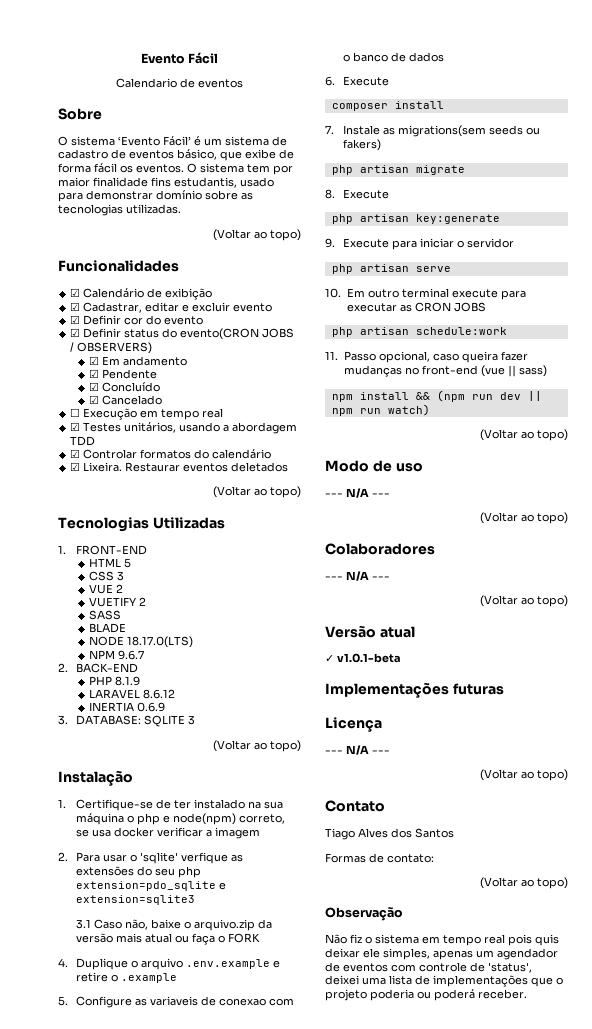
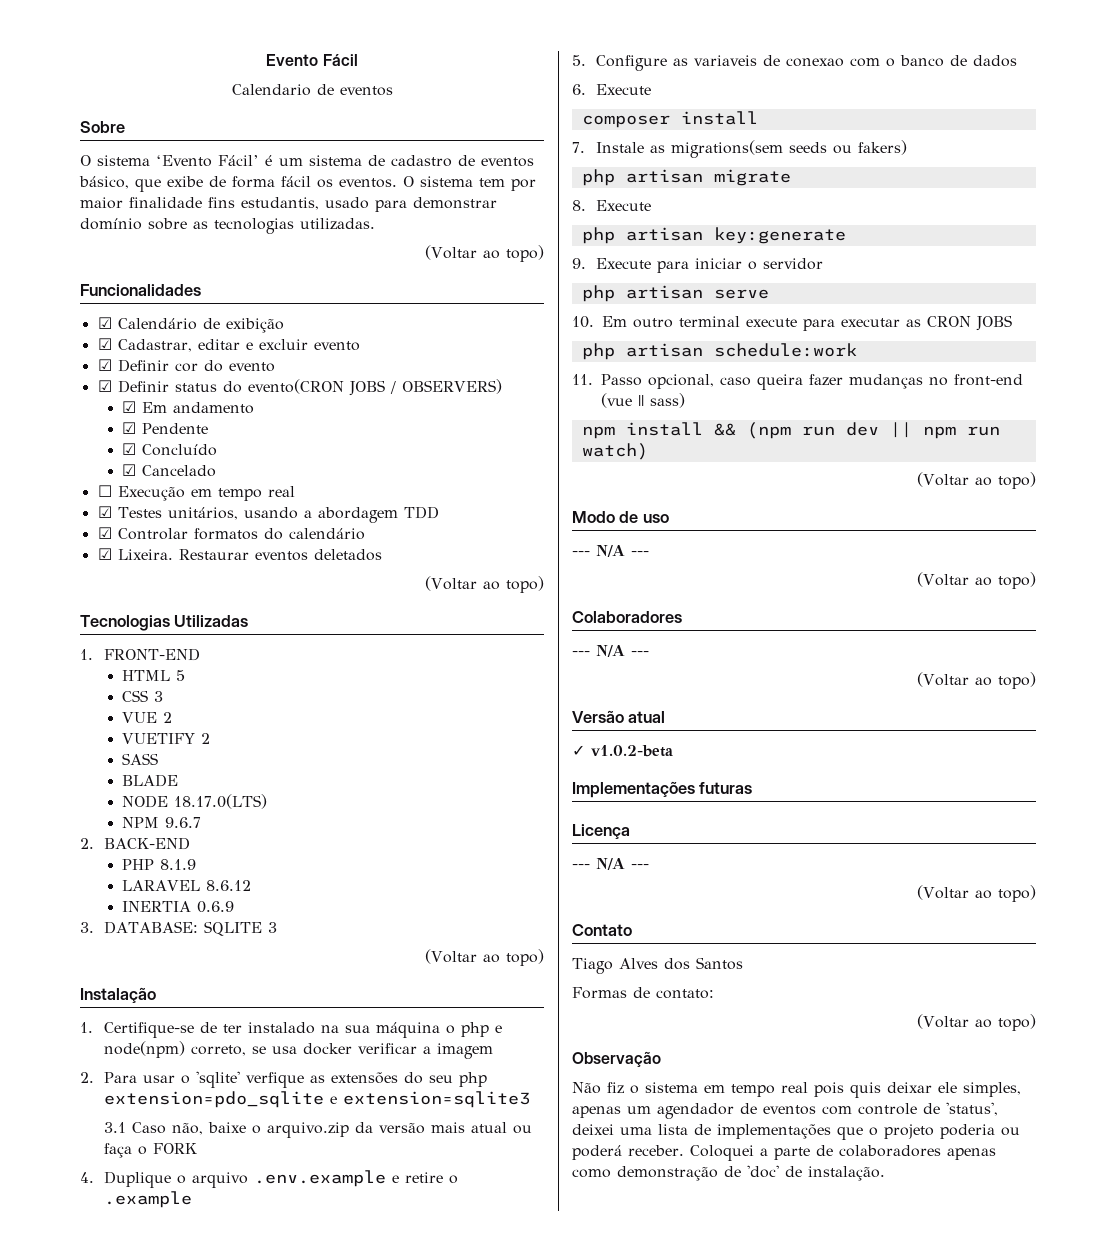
[337,653,401,663] v1.0.1-beta -> [591,745,673,757] v1.0.2-beta
(527, 994) none -> [689,1145,996,1161] [572,1165,885,1181] Coloquei a parte de colaboradores apenas como demonstração de 'doc' de instalação.

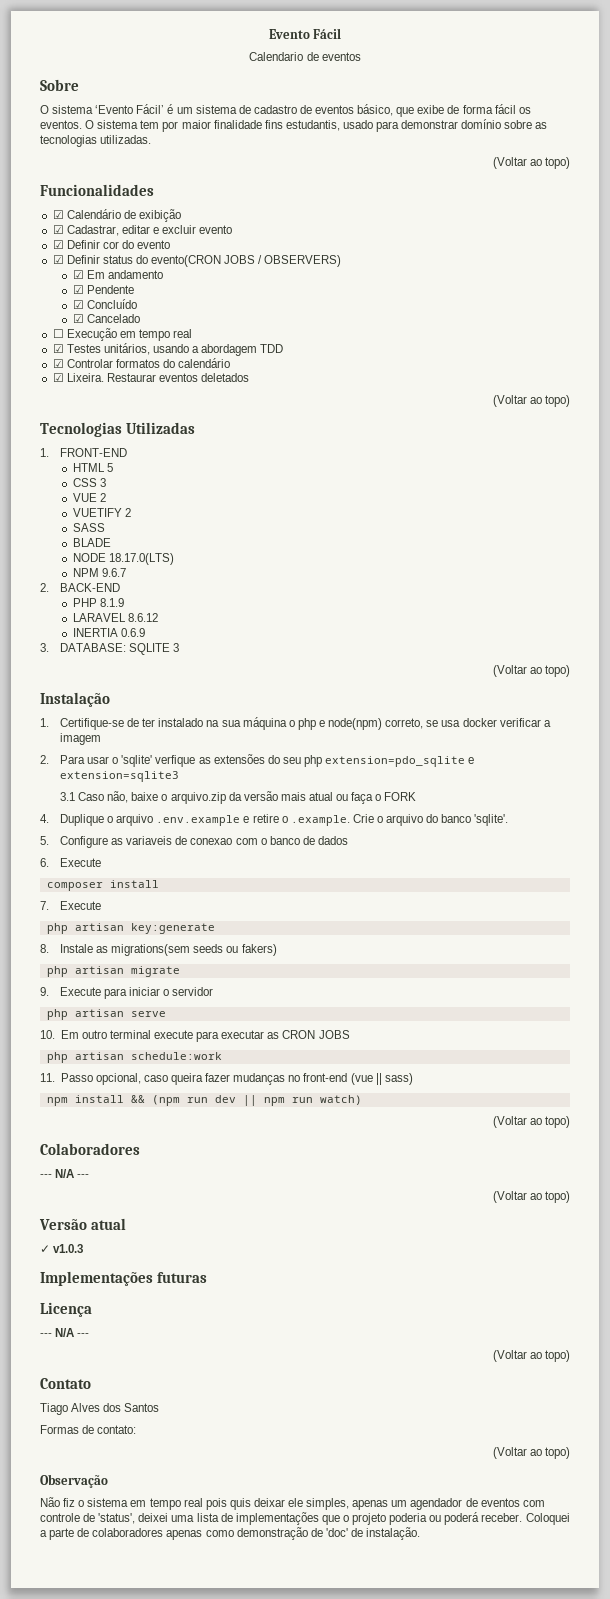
[104,1191,193,1208] .example -> [290,814,509,826] .example. Crie o arquivo do banco 'sqlite'.
(585, 147) none -> [60,901,102,910] [46,923,215,934] [40,944,49,953] Execute // php artisan key:generate // 8.
[572,200,652,211] [581,227,846,244] // 8. Execute // php artisan key:generate -> (180, 971) none
[572,511,669,523] [572,545,649,557] [917,572,1036,589] // Modo de uso // --- N/A --- // (Voltar ao topo) -> (570, 1122) none
[591,745,673,757] v1.0.2-beta -> [53,1244,84,1253] v1.0.3

